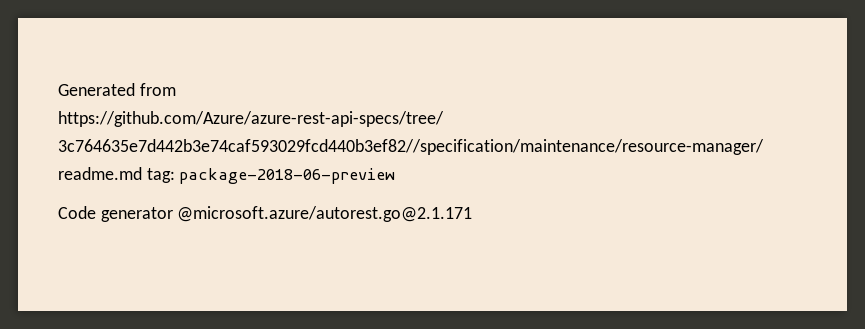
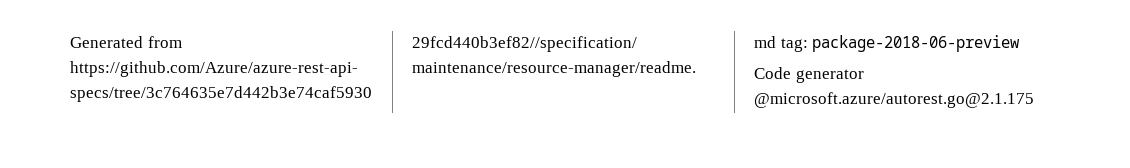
[177,206,473,222] @microsoft.azure/autorest.go@2.1.171 -> [754,92,1034,108] @microsoft.azure/autorest.go@2.1.175

